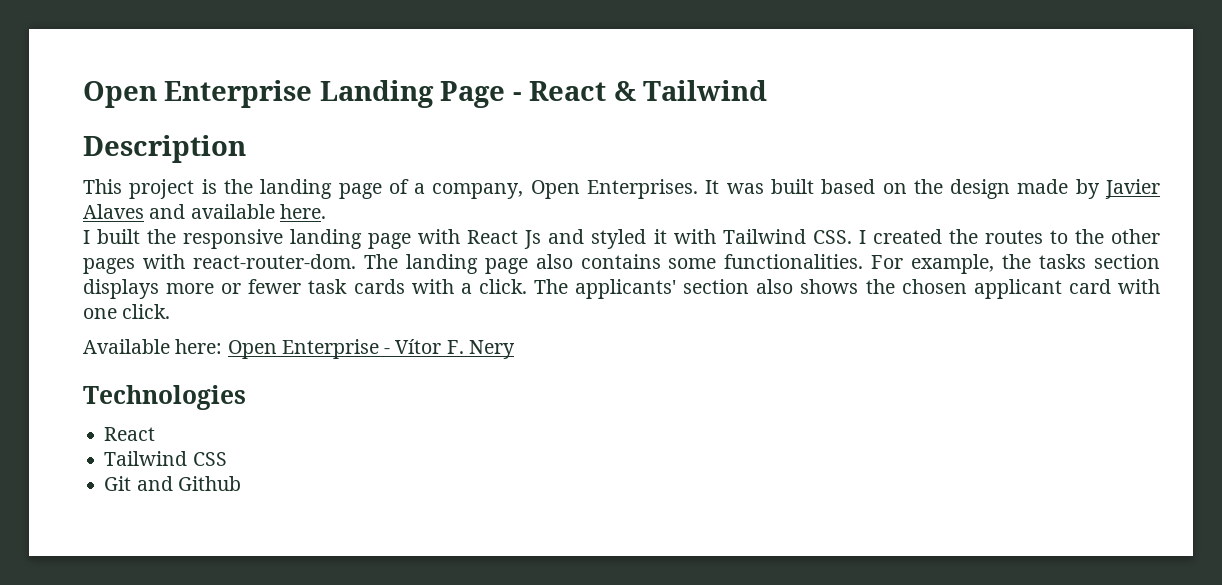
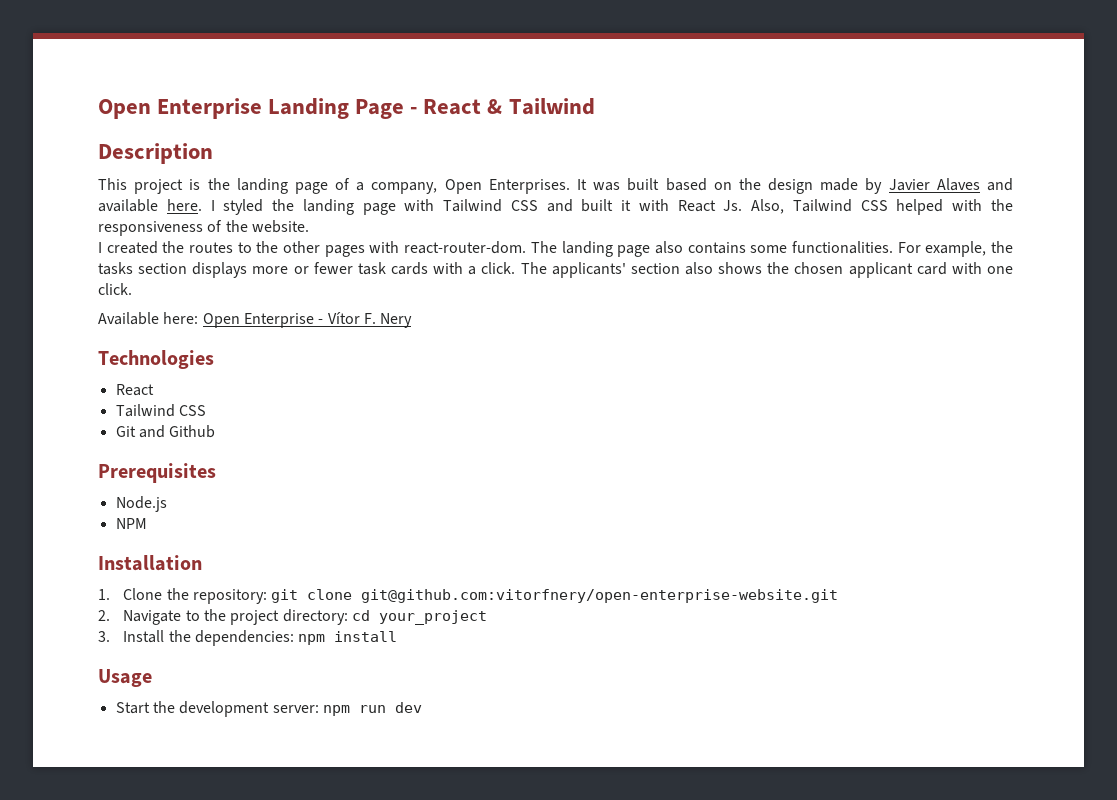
[83,229,852,249] // I built the responsive landing page with React Js and styled it with Tailwind CSS. -> [210,199,1014,215] [98,220,309,236] I styled the landing page with Tailwind CSS and built it with React Js. Also, Tailwind CSS helped with the responsiveness of the website. //
(241, 483) none -> [98,463,216,483] [115,496,167,512] [115,518,147,529] [98,555,202,571] [98,588,839,604] [98,609,487,625] [98,630,398,646] [98,669,152,687] [115,701,422,717] // Prerequisites // Node.js // NPM // Installation // 1. Clone the repository: git clone git@github.com:vitorfnery/open-enterprise-website.git // 2. Navigate to the project directory: cd your_project // 3. Install the dependencies: npm install // Usage // Start the development server: npm run dev

